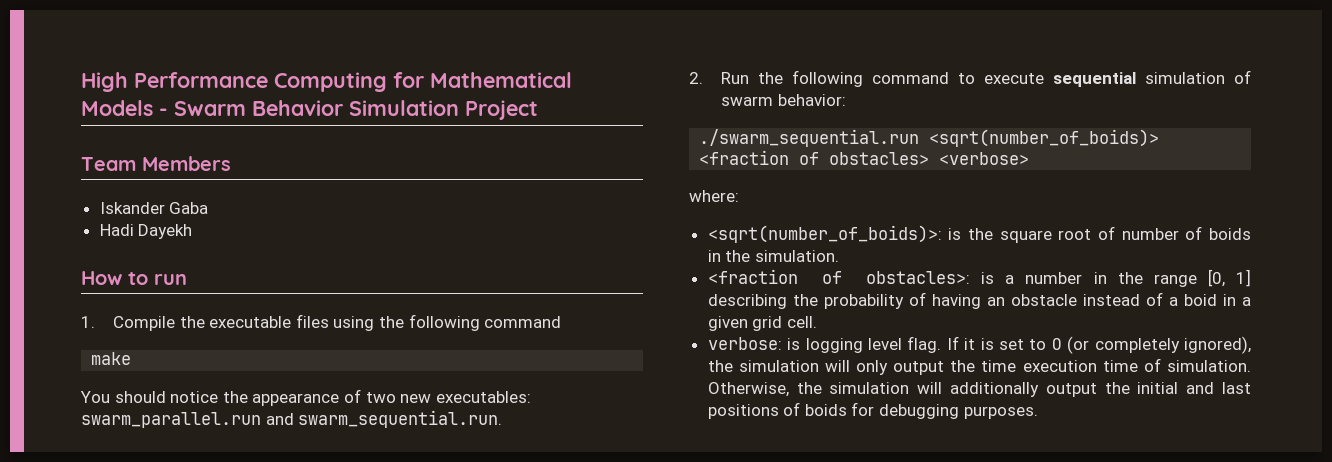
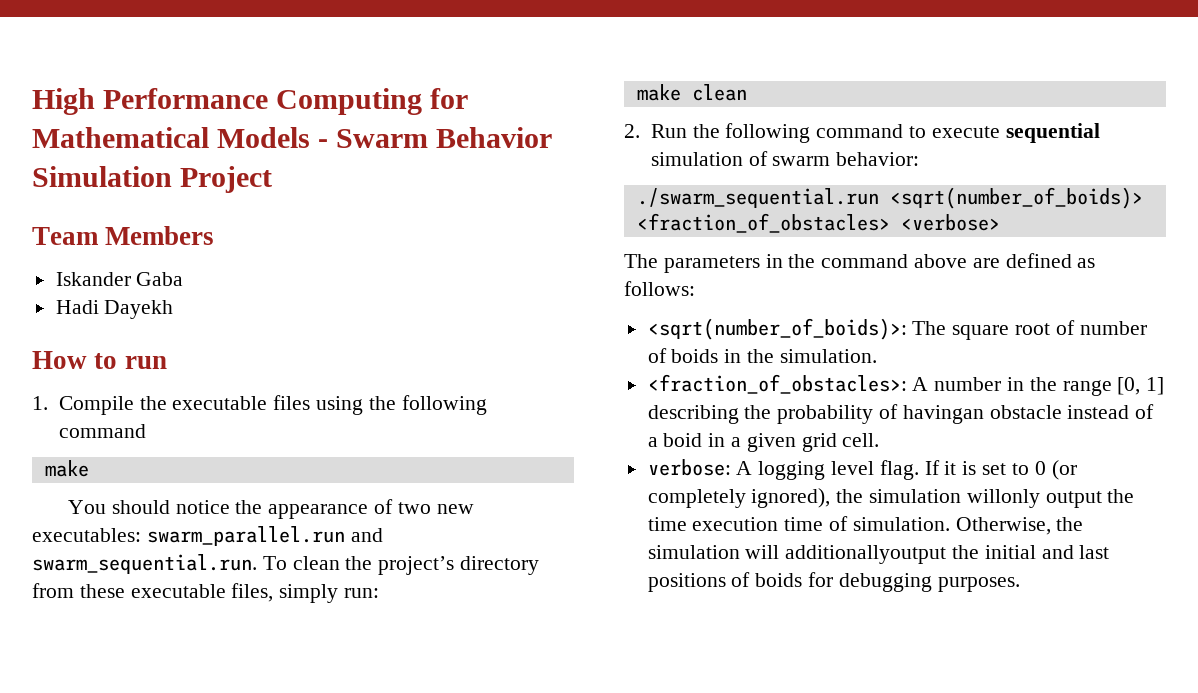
(503, 419) none -> [262,556,540,575] [32,583,380,603] [636,84,747,101] To clean the project’s directory from these executable files, simply run: // make clean
[699,150,1030,165] [689,190,739,202] <fraction of obstacles> <verbose> // where: -> [636,213,1000,233] [624,253,1096,273] [624,281,695,296] <fraction_of_obstacles> <verbose> // The parameters in the command above are defined as follows:
[948,228,994,240] is the -> [912,321,947,335] The
[707,269,1015,284] <fraction of obstacles>: is a -> [647,374,929,394] <fraction_of_obstacles>: A
[931,294,1005,309] having an -> [902,405,984,424] havingan
[787,338,801,350] is -> [736,461,753,475] A
[824,360,889,375] will only -> [966,489,1040,508] willonly
[949,382,1097,397] additionally output -> [785,545,947,564] additionallyoutput

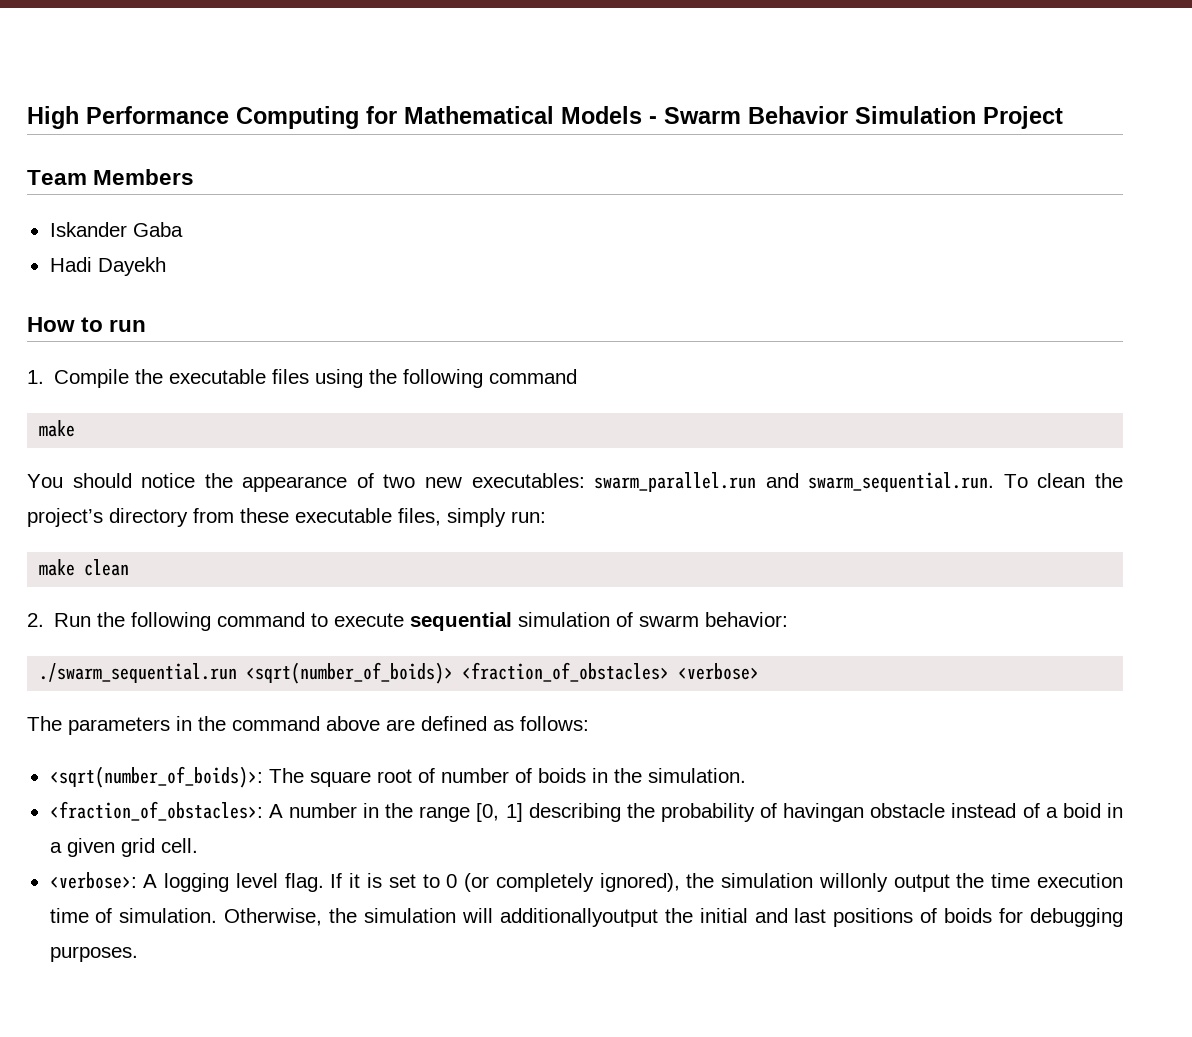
[647,459,731,476] verbose: -> [49,872,137,889] <verbose>:

